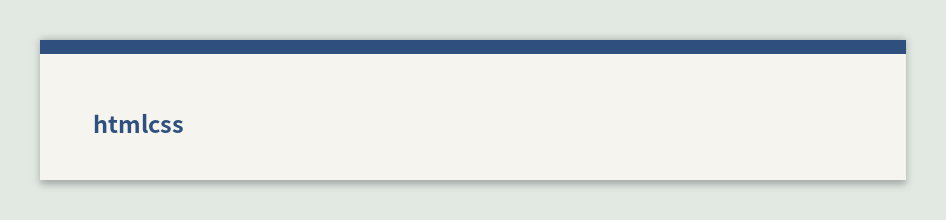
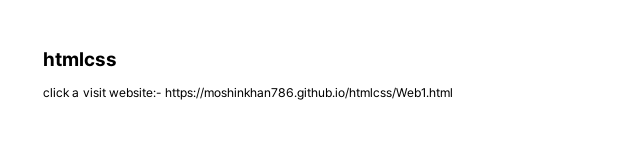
(184, 123) none -> [43,87,453,100] // click a visit website:- https://moshinkhan786.github.io/htmlcss/Web1.html

